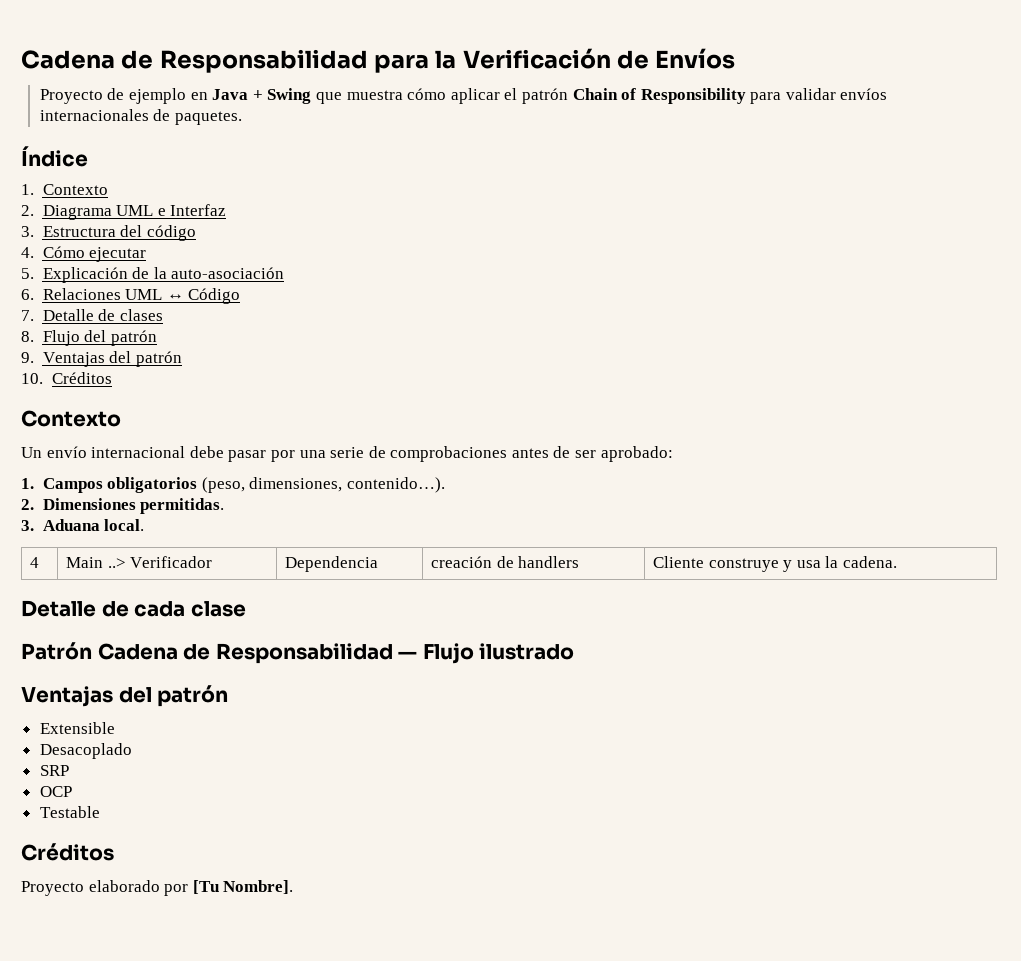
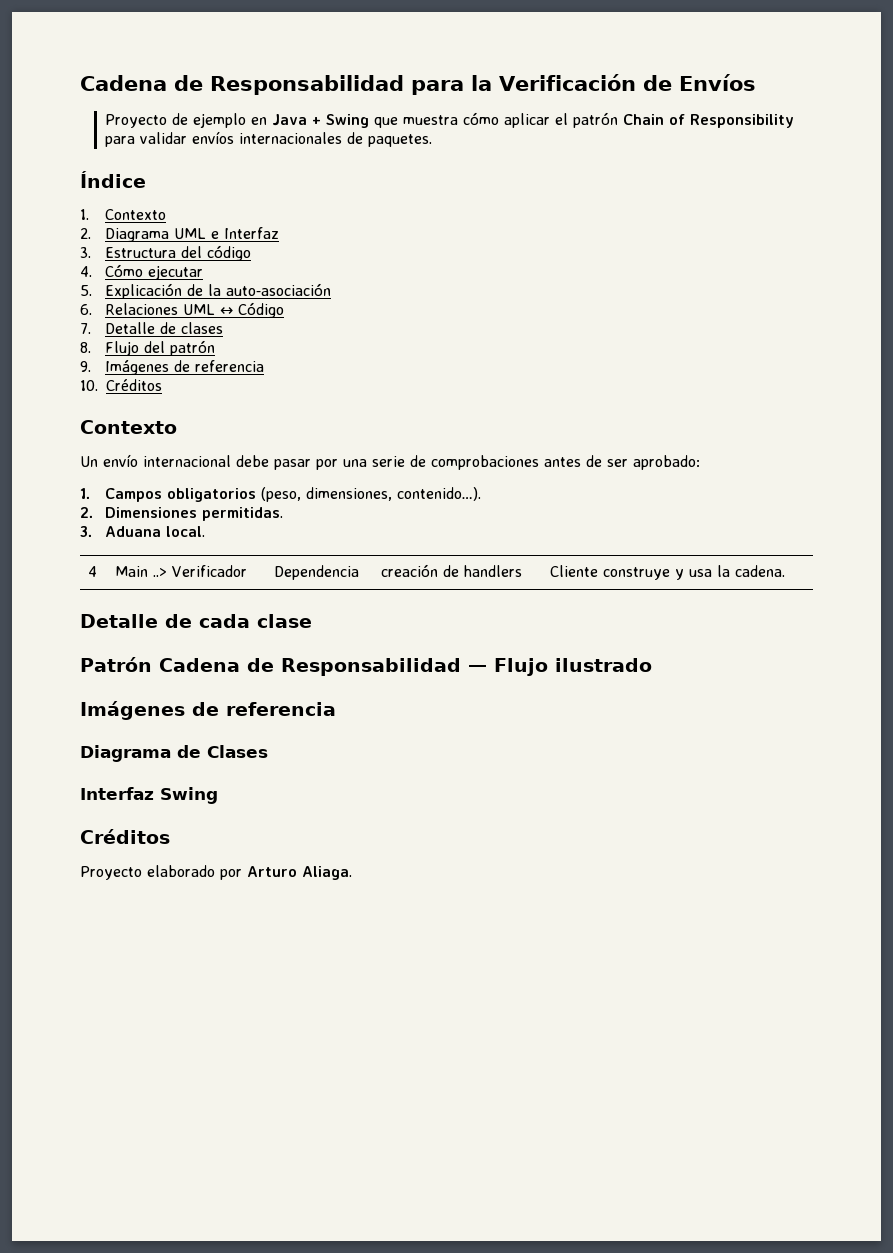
[42,351,182,367] Ventajas del patrón -> [105,360,265,375] Imágenes de referencia
[21,685,229,707] [39,722,115,734] [39,743,132,759] [39,765,69,776] [39,786,72,797] [39,806,100,818] Ventajas del patrón // Extensible // Desacoplado // SRP // OCP // Testable -> [80,701,336,720] [80,745,268,762] [80,787,218,804] Imágenes de referencia // Diagrama de Clases // Interfaz Swing
[192,880,294,894] [Tu Nombre]. -> [247,866,352,880] Arturo Aliaga.

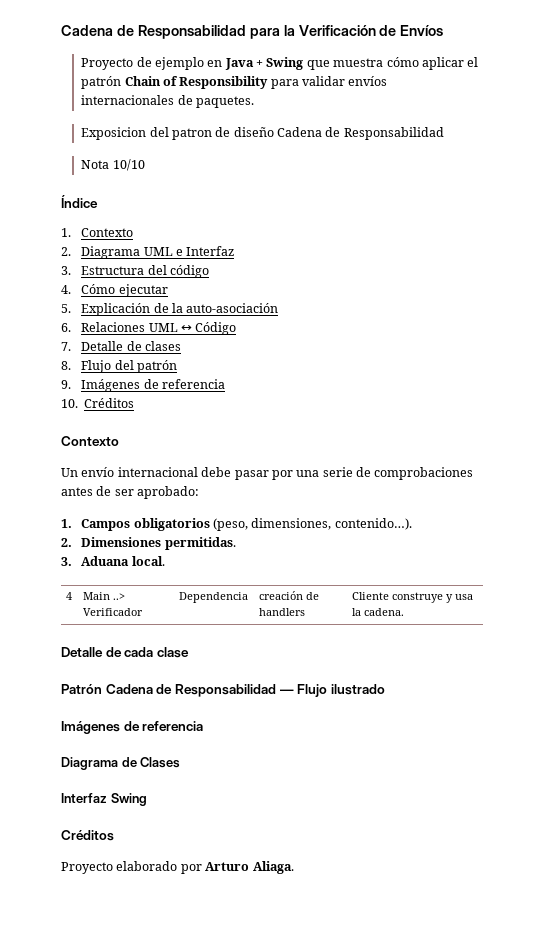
(433, 140) none -> [81,127,444,140] [81,159,145,171] // Exposicion del patron de diseño Cadena de Responsabilidad // Nota 10/10

